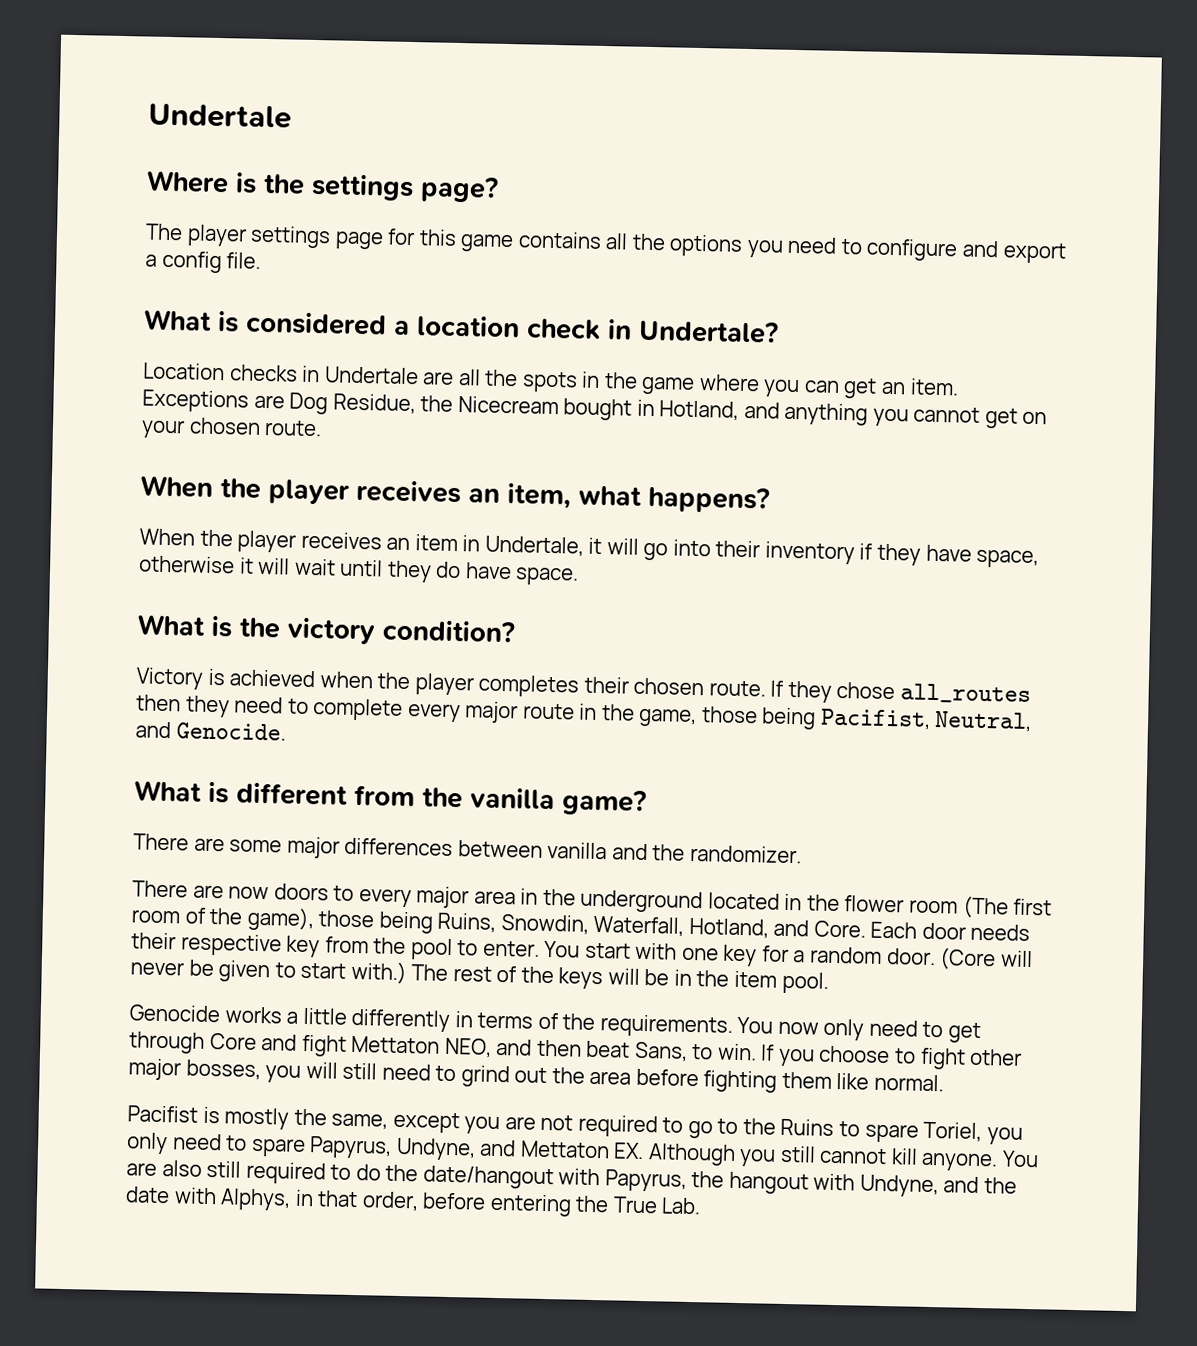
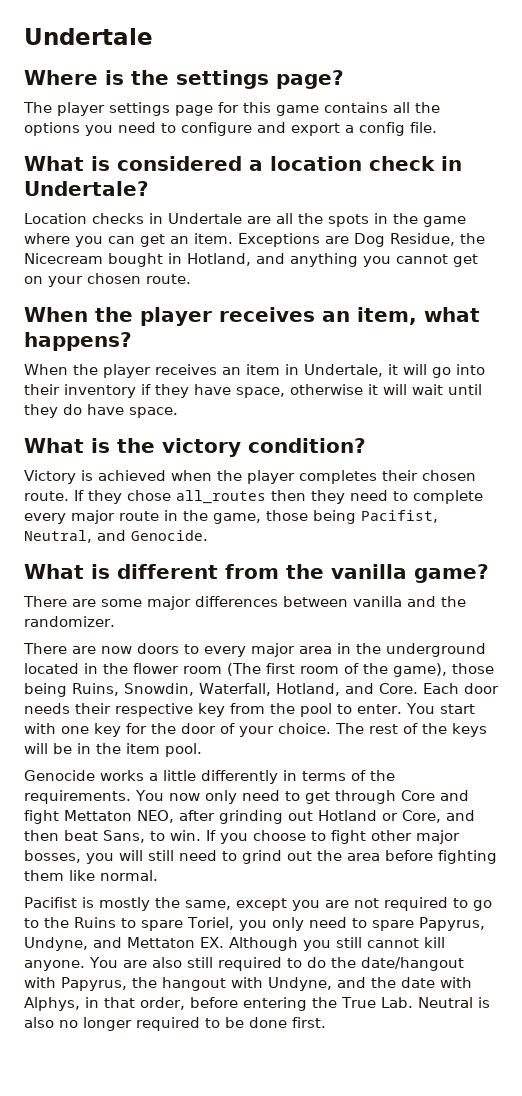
[793,946,1033,971] [130,959,407,985] a random door. (Core will never be given to start with.) -> [151,723,331,737] the door of your choice.
(492, 1047) none -> [179,810,441,824] after grinding out Hotland or Core,
(702, 1206) none -> [417,997,490,1008] [24,1017,326,1031] Neutral is also no longer required to be done first.

